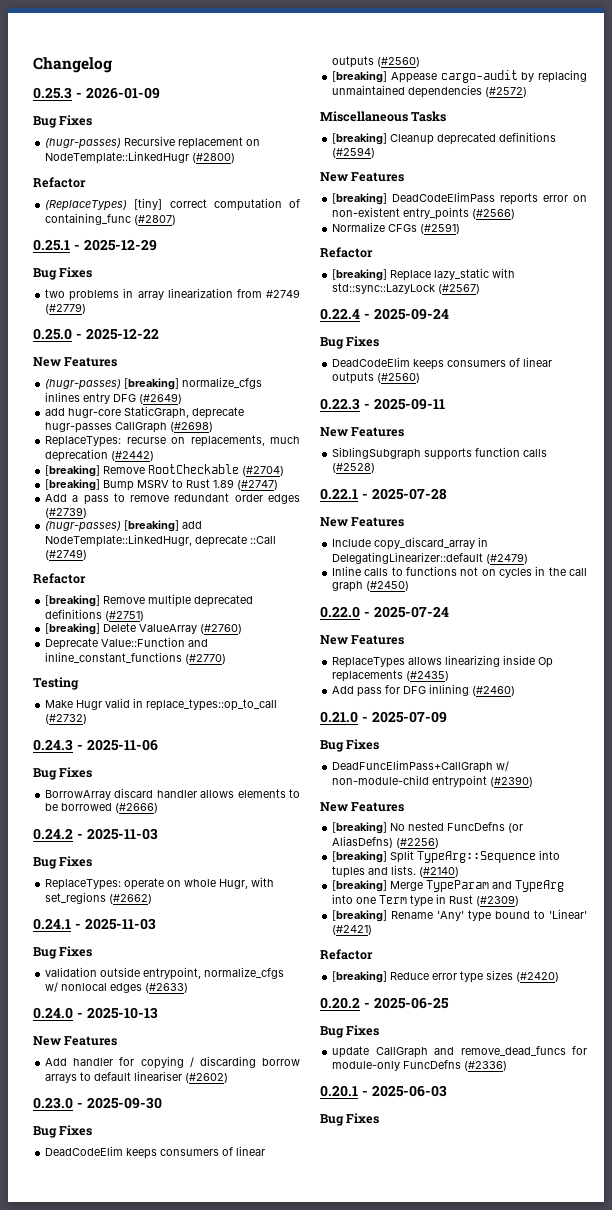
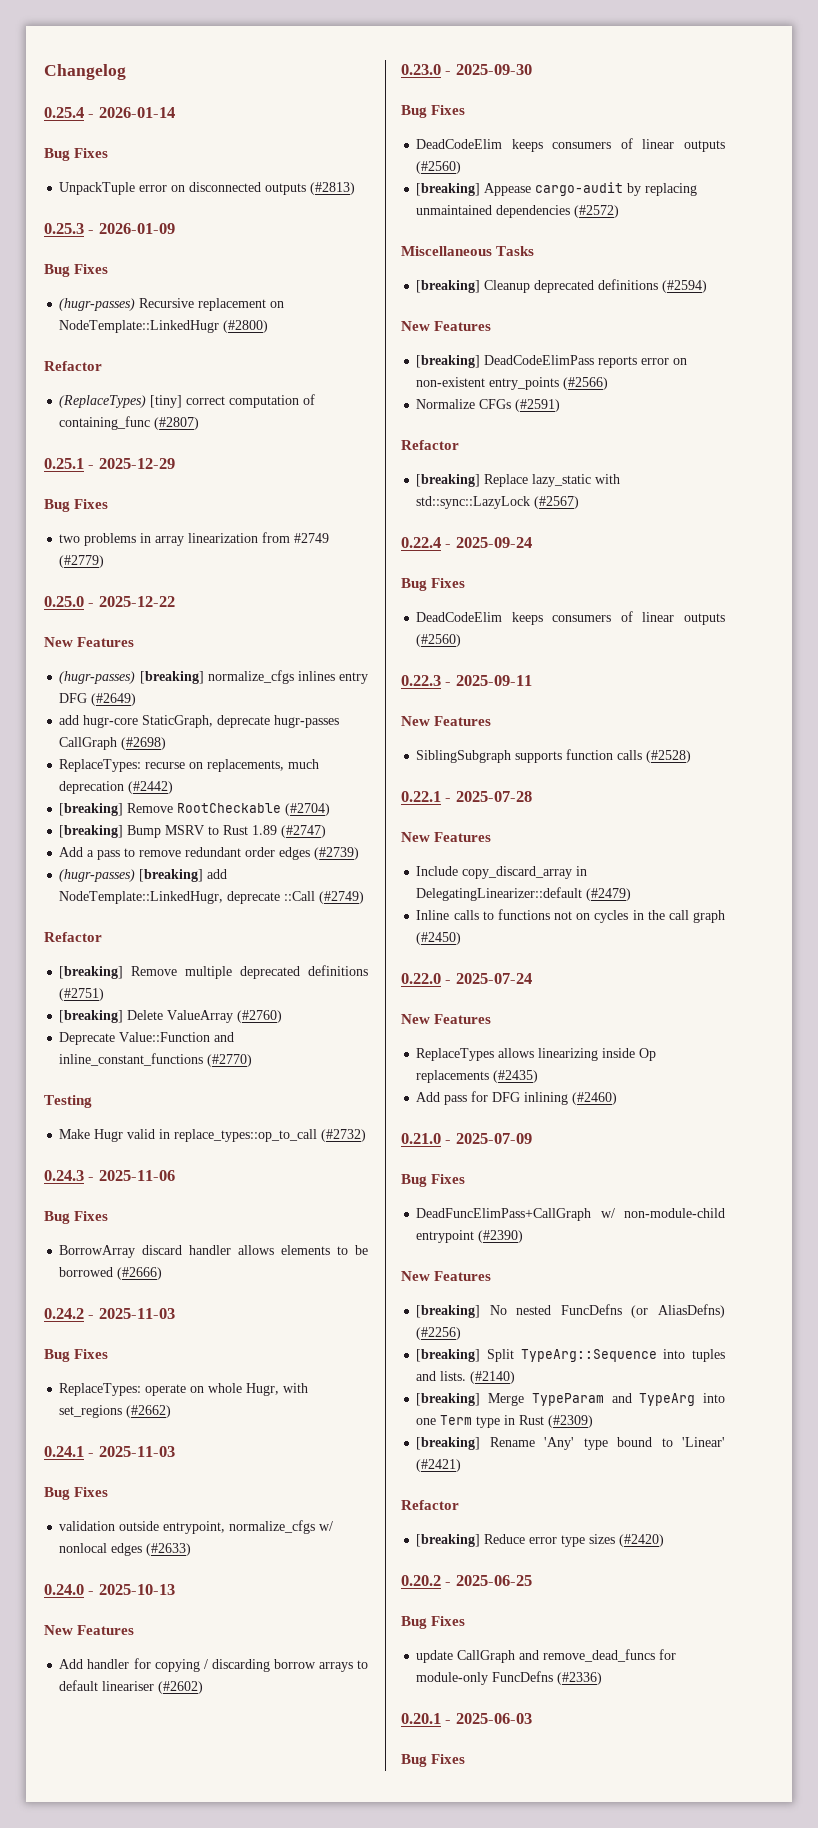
(112, 65) none -> [44,107,175,118] [44,148,109,161] [59,182,356,195] // 0.25.4 - 2026-01-14 // Bug Fixes // UnpackTuple error on disconnected outputs (#2813)

